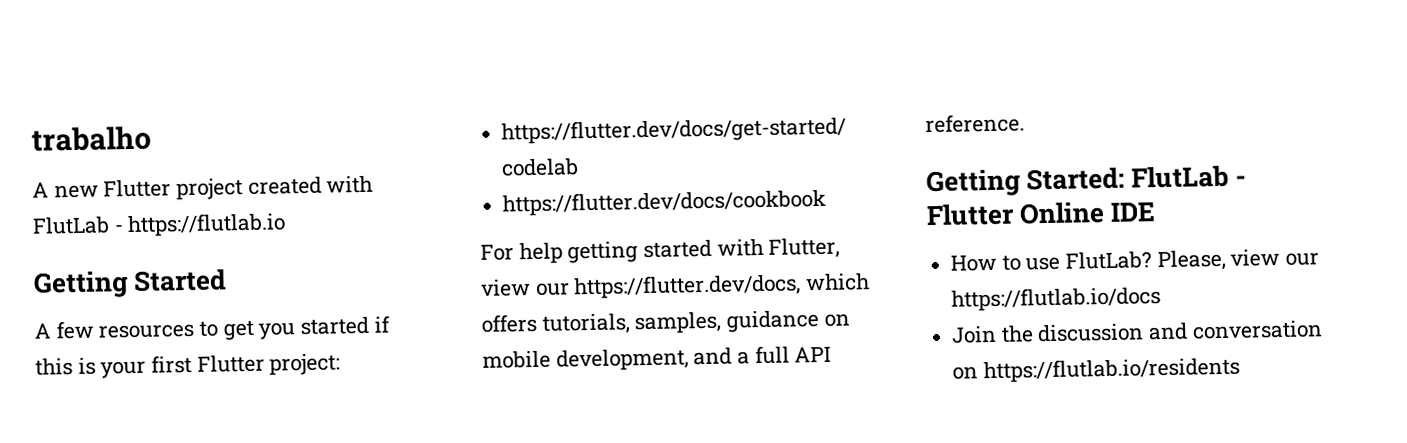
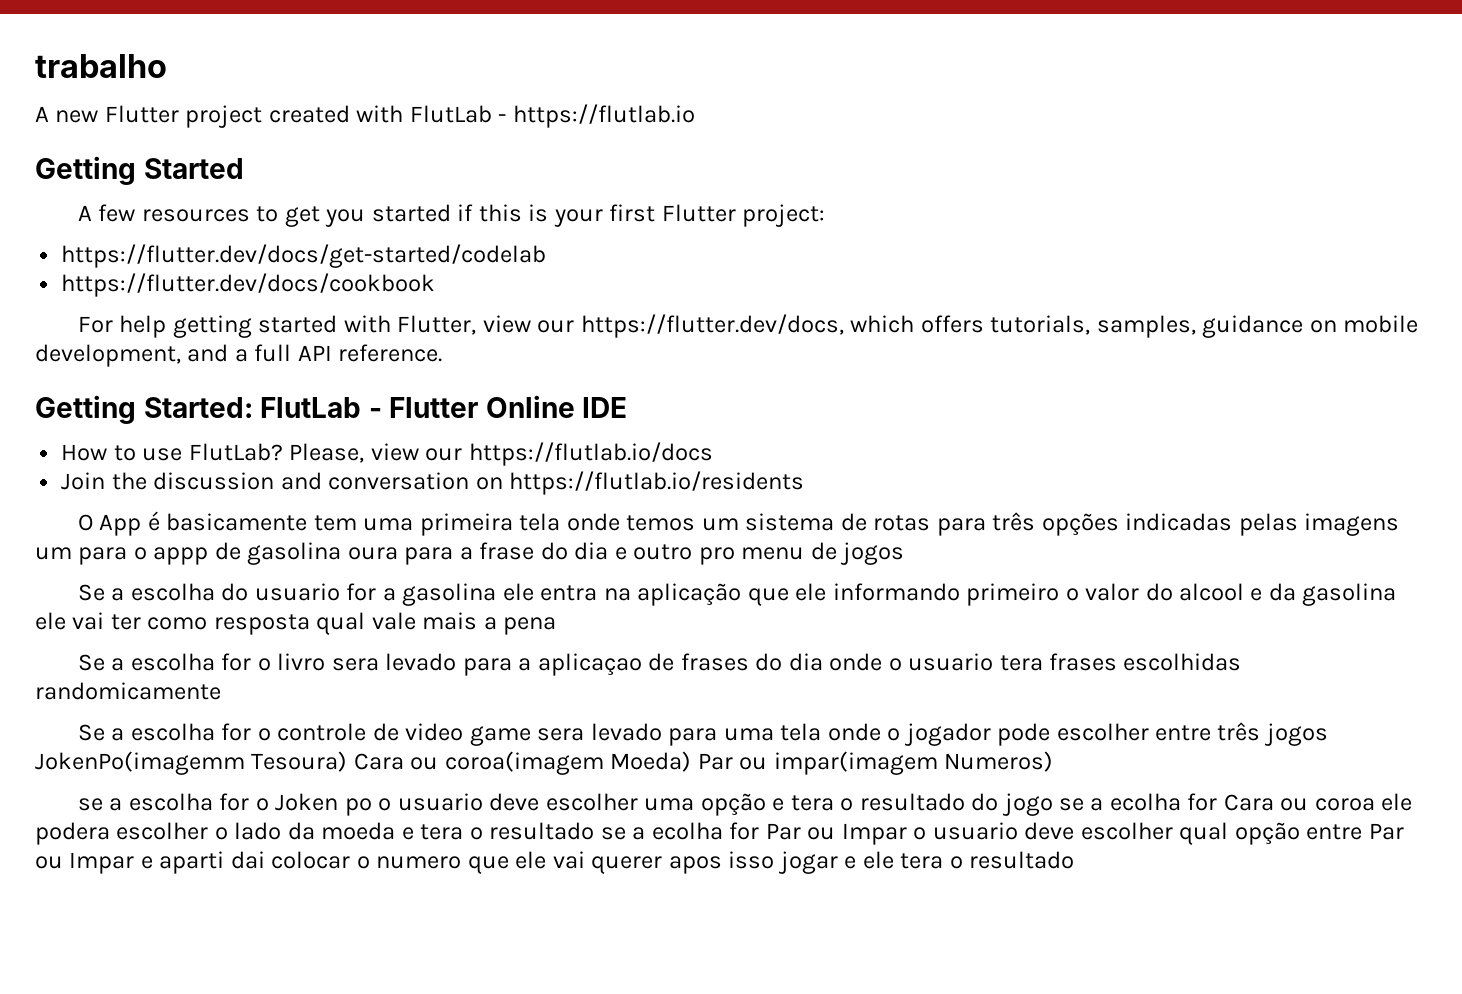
(1240, 370) none -> [77,511,1400,536] [35,542,905,565] [77,583,1397,606] [35,612,557,635] [77,653,1242,676] [35,682,221,700] [77,722,1328,746] [35,751,1054,775] [77,793,1413,816] [35,822,1404,845] [35,851,1075,874] // O App é basicamente tem uma primeira tela onde temos um sistema de rotas para três opções indicadas pelas imagens um para o appp de gasolina oura para a frase do dia e outro pro menu de jogos // Se a escolha do usuario for a gasolina ele entra na aplicação que ele informando primeiro o valor do alcool e da gasolina ele vai ter como resposta qual vale mais a pena // Se a escolha for o livro sera levado para a aplicaçao de frases do dia onde o usuario tera frases escolhidas randomicamente // Se a escolha for o controle de video game sera levado para uma tela onde o jogador pode escolher entre três jogos JokenPo(imagemm Tesoura) Cara ou coroa(imagem Moeda) Par ou impar(imagem Numeros) // se a escolha for o Joken po o usuario deve escolher uma opção e tera o resultado do jogo se a ecolha for Cara ou coroa ele podera escolher o lado da moeda e tera o resultado se a ecolha for Par ou Impar o usuario deve escolher qual opção entre Par ou Impar e aparti dai colocar o numero que ele vai querer apos isso jogar e ele tera o resultado

